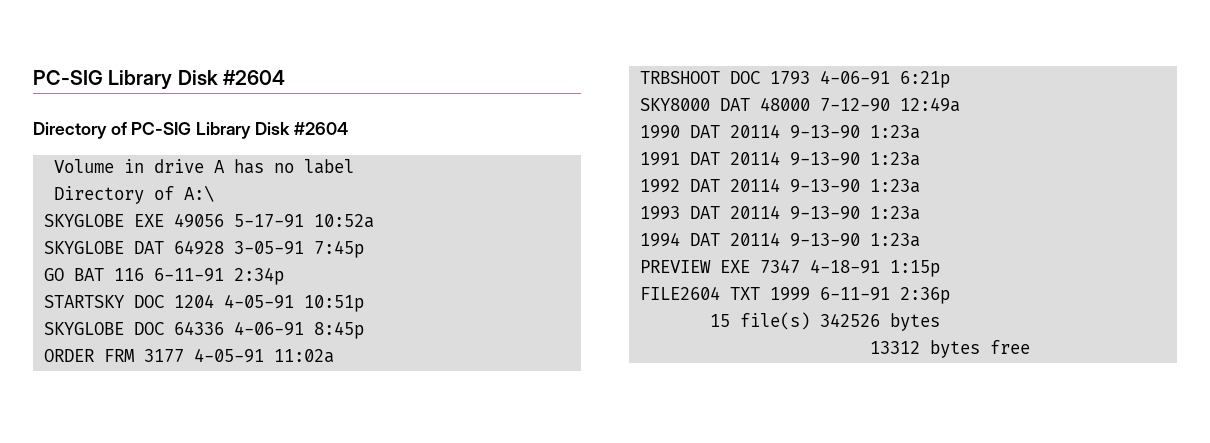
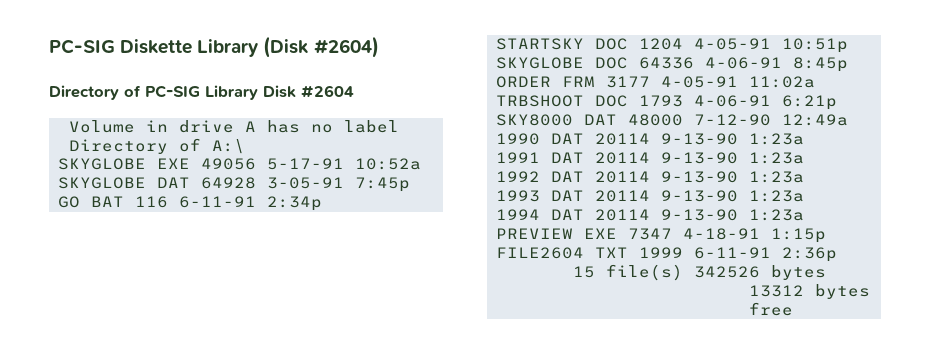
[33,70,286,90] PC-SIG Library Disk #2604 -> [49,36,379,58] PC-SIG Diskette Library (Disk #2604)

